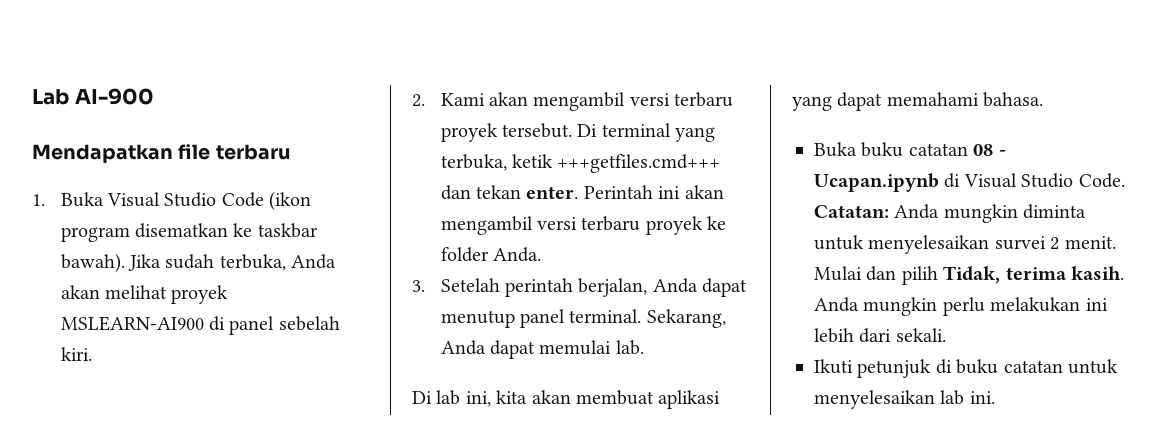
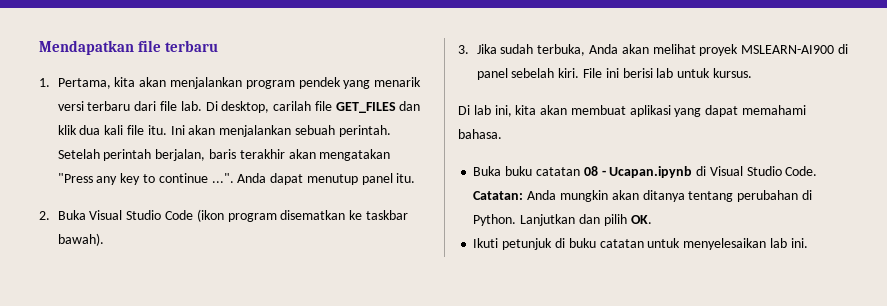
[32,88,154,105] Lab AI-900 // -> (39, 47) none
(45, 200) none -> [57,77,422,89] [57,101,421,113] [57,125,391,137] [57,149,391,161] [57,173,416,185] [39,211,50,220] Pertama, kita akan menjalankan program pendek yang menarik versi terbaru dari file lab. Di desktop, carilah file GET_FILES dan klik dua kali file itu. Ini akan menjalankan sebuah perintah. Setelah perintah berjalan, baris terakhir akan mengatakan "Press any key to continue ...". Anda dapat menutup panel itu. // 2.
(125, 263) none -> [458,45,469,54] // 3.
[412,92,734,111] [440,123,716,142] [440,154,721,173] [440,185,724,200] [440,216,727,235] [440,247,541,262] [412,278,748,297] [440,309,726,328] [440,340,644,359] // 2. Kami akan mengambil versi terbaru proyek tersebut. Di terminal yang terbuka, ketik +++getfiles.cmd+++ dan tekan enter. Perintah ini akan mengambil versi terbaru proyek ke folder Anda. // 3. Setelah perintah berjalan, Anda dapat menutup panel terminal. Sekarang, Anda dapat memulai lab. -> [582,68,752,78] File ini berisi lab untuk kursus.
[1023,204,1087,219] [814,235,1116,254] [814,266,1124,285] [814,297,1108,316] [814,328,946,343] diminta untuk menyelesaikan survei 2 menit. Mulai dan pilih Tidak, terima kasih. Anda mungkin perlu melakukan ini lebih dari sekali. -> [611,190,812,202] [473,214,652,226] akan ditanya tentang perubahan di Python. Lanjutkan dan pilih OK.

